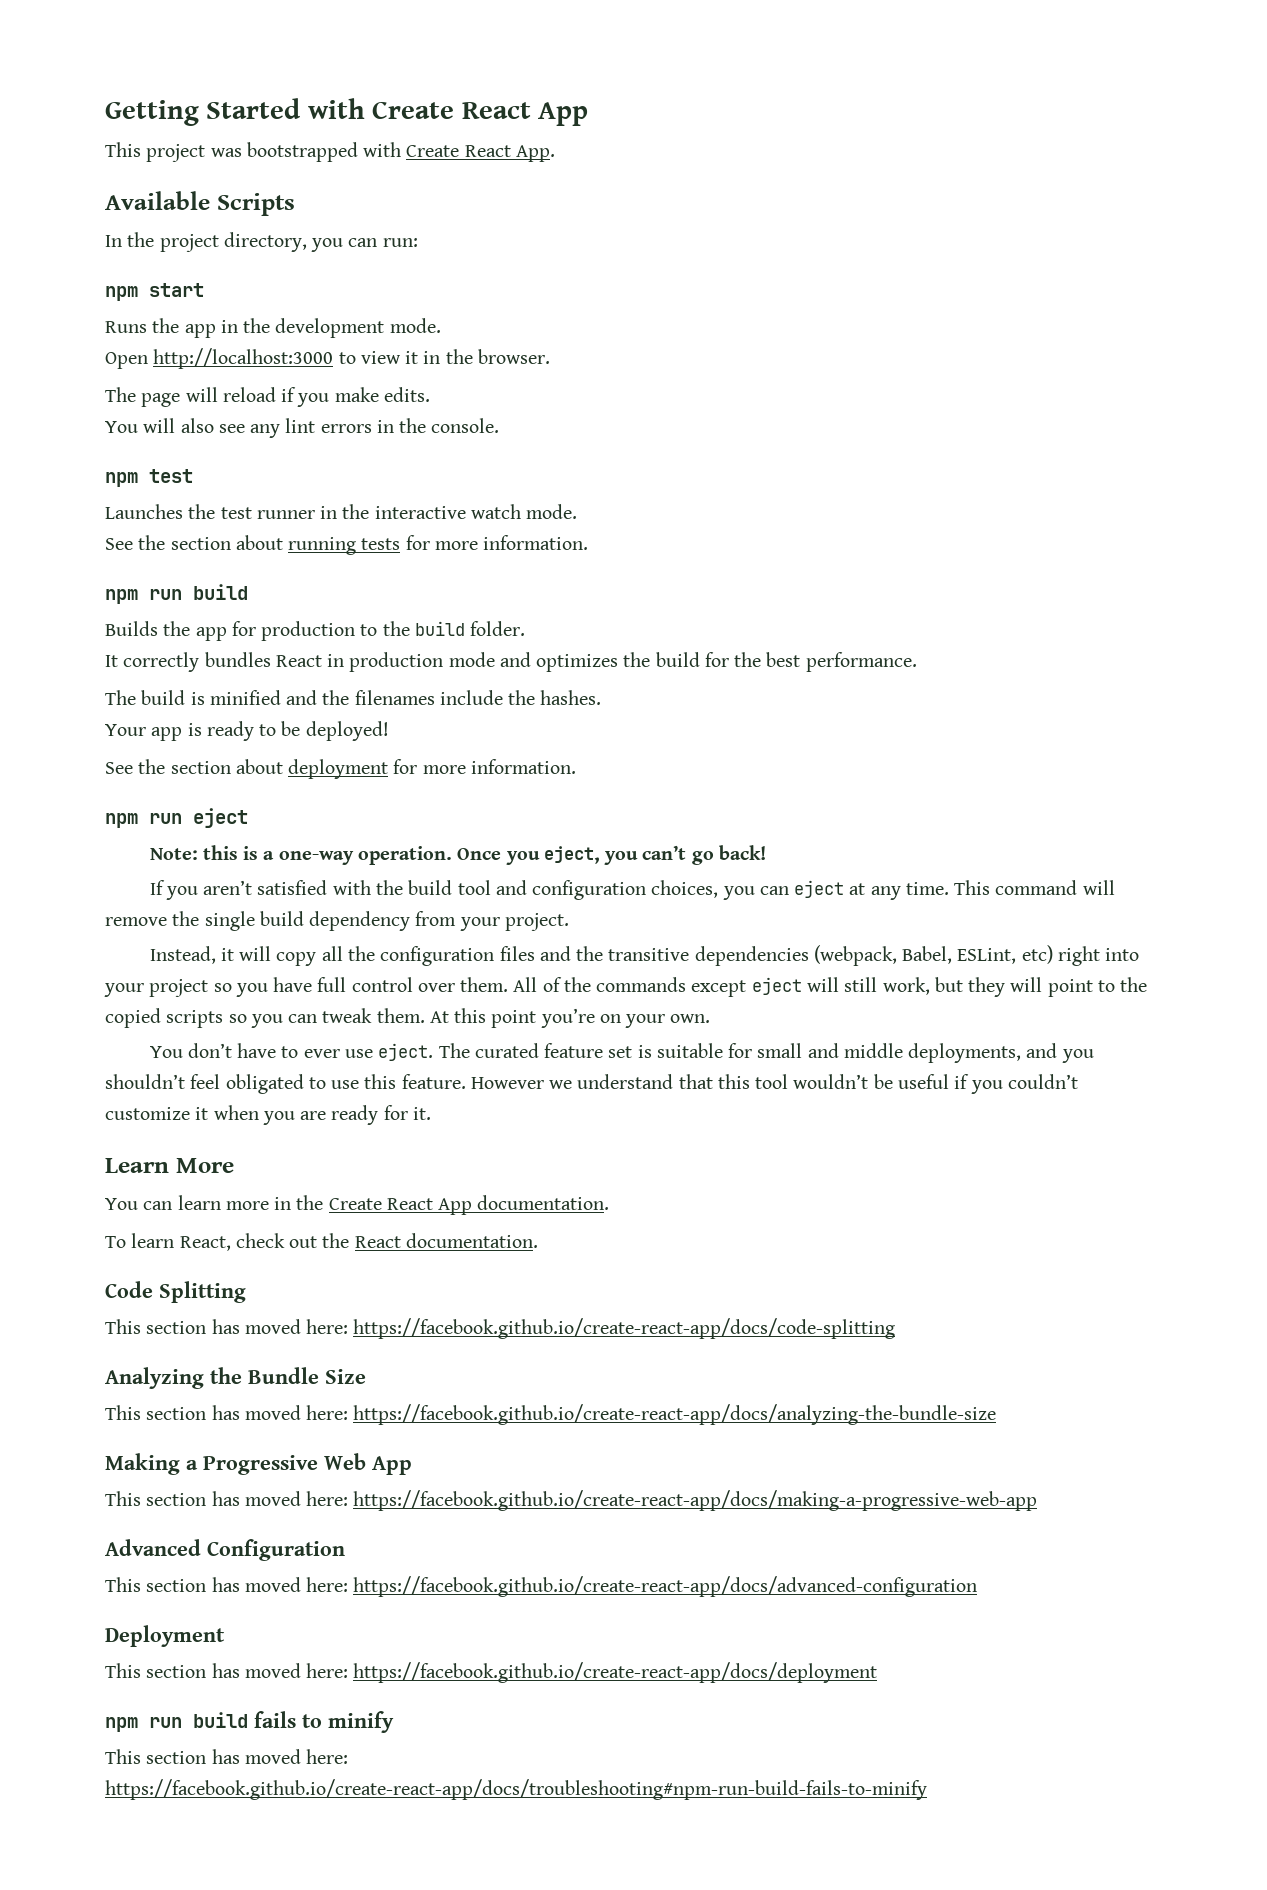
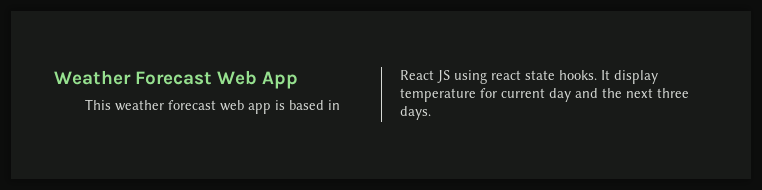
[105,98,589,126] [105,142,555,162] [105,191,295,216] [105,232,418,252] [105,283,204,301] [105,318,441,338] [105,348,550,369] [105,387,430,407] [105,418,500,438] [105,469,193,487] [105,504,578,519] [105,535,589,555] [105,584,248,604] [105,621,526,641] [105,652,917,672] [105,690,602,705] [105,721,389,741] [105,759,576,779] [105,808,248,828] [149,845,766,865] [149,880,1115,900] [105,911,569,931] [149,945,1140,966] [104,977,1148,997] [105,1008,711,1028] [149,1043,1094,1063] [105,1074,1078,1094] [105,1105,431,1125] [105,1158,234,1173] [105,1195,610,1215] [105,1233,538,1251] [105,1281,246,1303] [105,1318,896,1339] [105,1367,366,1389] [105,1404,997,1425] [105,1453,412,1475] [105,1490,1038,1511] [105,1539,345,1561] [105,1576,978,1597] [105,1625,225,1647] [105,1662,878,1683] [105,1711,394,1733] [105,1749,349,1764] [105,1779,927,1800] Getting Started with Create React App // This project was bootstrapped with Create React App. // Available Scripts // In the project directory, you can run: // npm start // Runs the app in the development mode. // Open http://localhost:3000 to view it in the browser. // The page will reload if you make edits. // You will also see any lint errors in the console. // npm test // Launches the test runner in the interactive watch mode. // See the section about running tests for more information. // npm run build // Builds the app for production to the build folder. // It correctly bundles React in production mode and optimizes the build for the best performance. // The build is minified and the filenames include the hashes. // Your app is ready to be deployed! // See the section about deployment for more information. // npm run eject // Note: this is a one-way operation. Once you eject, you can’t go back! // If you aren’t satisfied with the build tool and configuration choices, you can eject at any time. This command will remove the single build dependency from your project. // Instead, it will copy all the configuration files and the transitive dependencies (webpack, Babel, ESLint, etc) right into your project so you have full control over them. All of the commands except eject will still work, but they will point to the copied scripts so you can tweak them. At this point you’re on your own. // You don’t have to ever use eject. The curated feature set is suitable for small and middle deployments, and you shouldn’t feel obligated to use this feature. However we understand that this tool wouldn’t be useful if you couldn’t customize it when you are ready for it. // Learn More // You can learn more in the Create React App documentation. // To learn React, check out the React documentation. // Code Splitting // This section has moved here: https://facebook.github.io/create-react-app/docs/code-splitting // Analyzing the Bundle Size // This section has moved here: https://facebook.github.io/create-react-app/docs/analyzing-the-bundle-size // Making a Progressive Web App // This section has moved here: https://facebook.github.io/create-react-app/docs/making-a-progressive-web-app // Advanced Configuration // This section has moved here: https://facebook.github.io/create-react-app/docs/advanced-configuration // Deployment // This section has moved here: https://facebook.github.io/create-react-app/docs/deployment // npm run build fails to minify // This section has moved here: https://facebook.github.io/create-react-app/docs/troubleshooting#npm-run-build-fails-to-minify -> [54,70,299,89] [84,99,340,114] [400,70,658,84] [400,88,689,102] [400,106,431,120] Weather Forecast Web App // This weather forecast web app is based in React JS using react state hooks. It display temperature for current day and the next three days.

